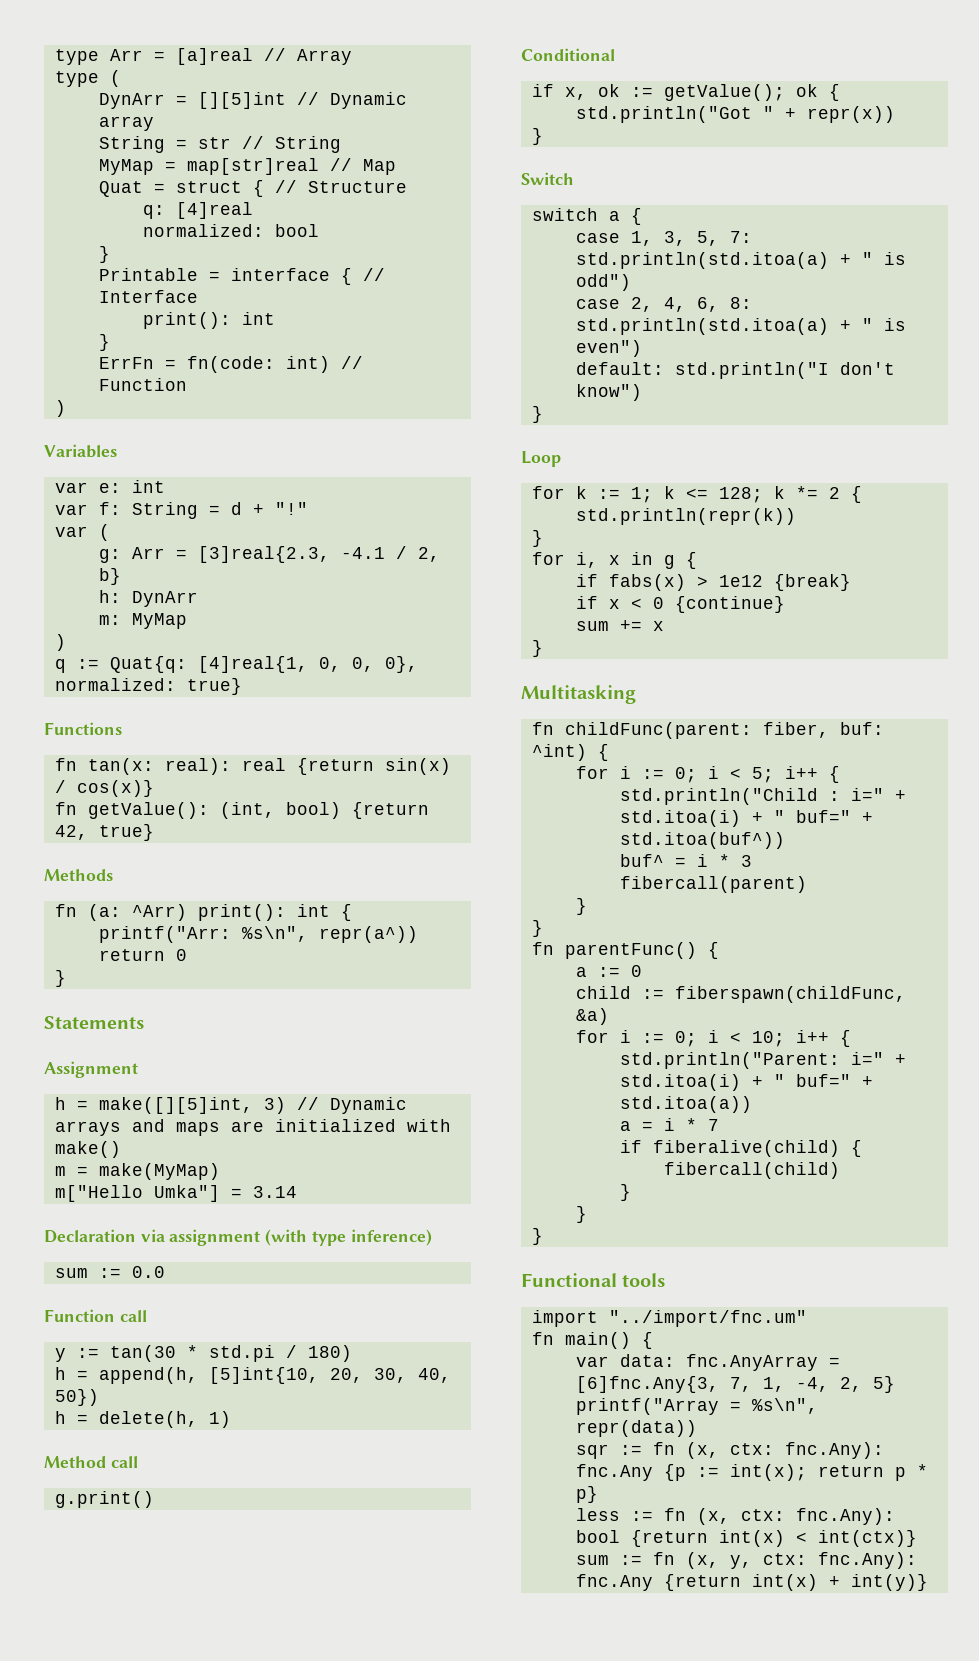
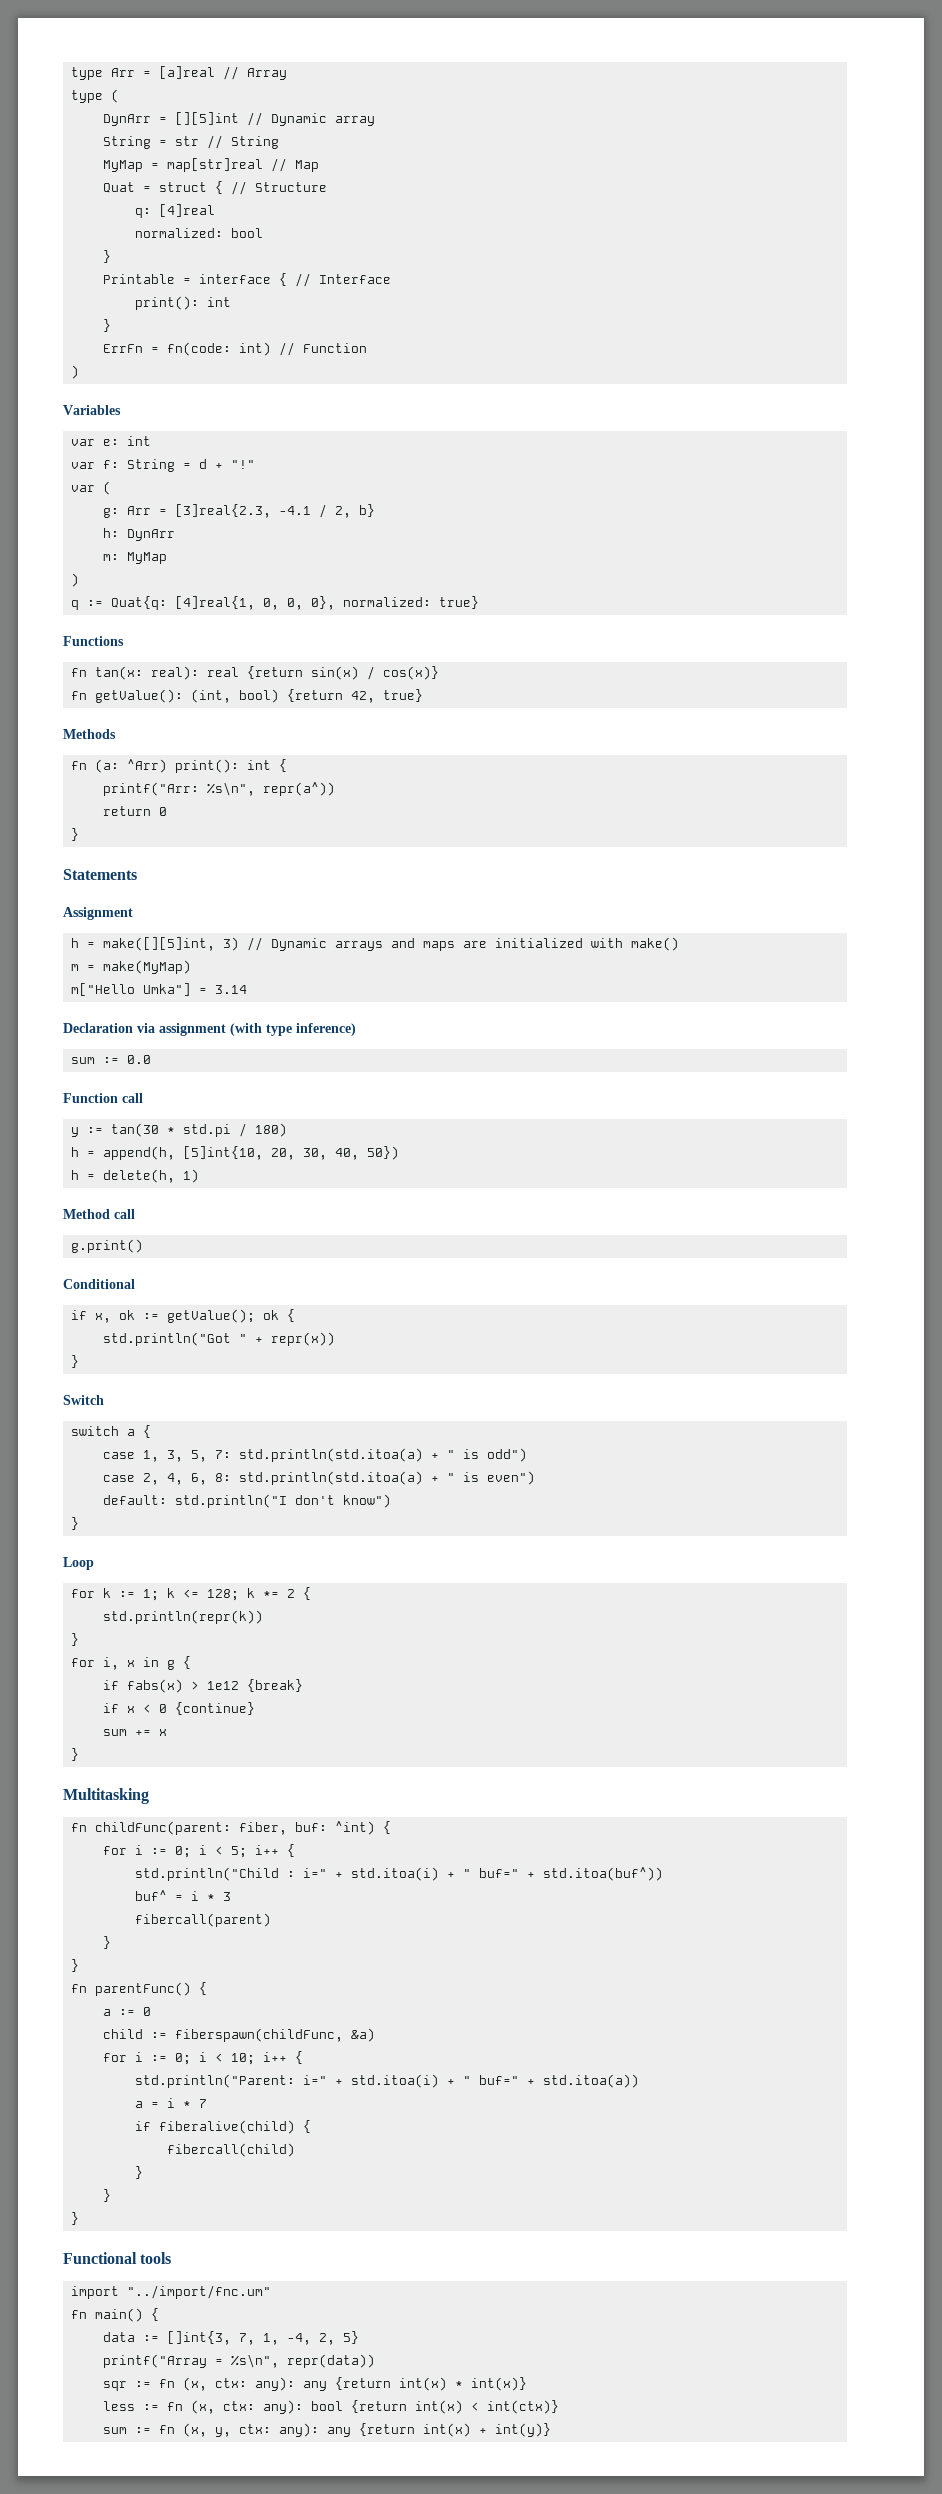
[576,1354,841,1371] [576,1376,720,1393] var data: fnc.AnyArray = [6]fnc.Any{3, -> [103,2331,232,2345] data := []int{3,
[785,1442,885,1459] [576,1464,929,1481] [576,1486,599,1503] fnc.Any): fnc.Any {p := int(x); return p * p} -> [255,2377,528,2391] any): any {return int(x) * int(x)}
[796,1508,896,1525] fnc.Any): -> [263,2400,304,2414] any):
[818,1552,918,1569] [576,1574,654,1591] fnc.Any): fnc.Any -> [279,2423,352,2437] any): any

